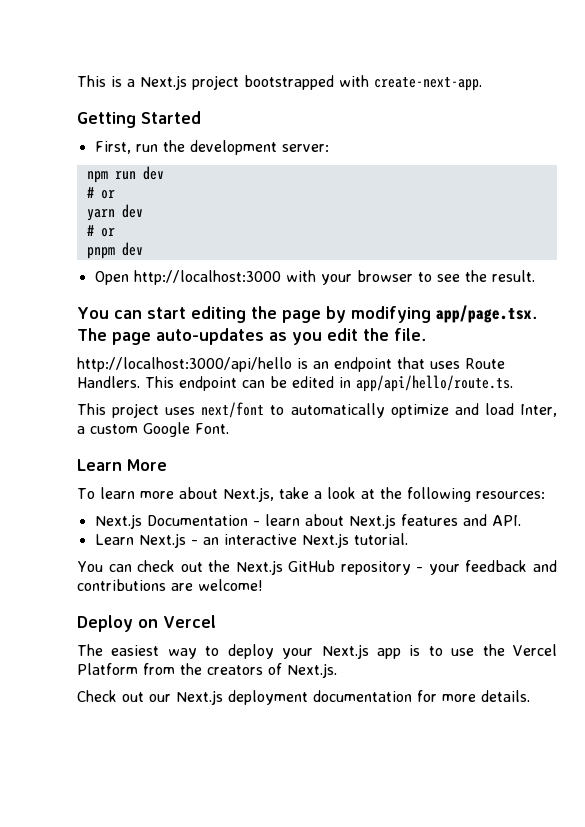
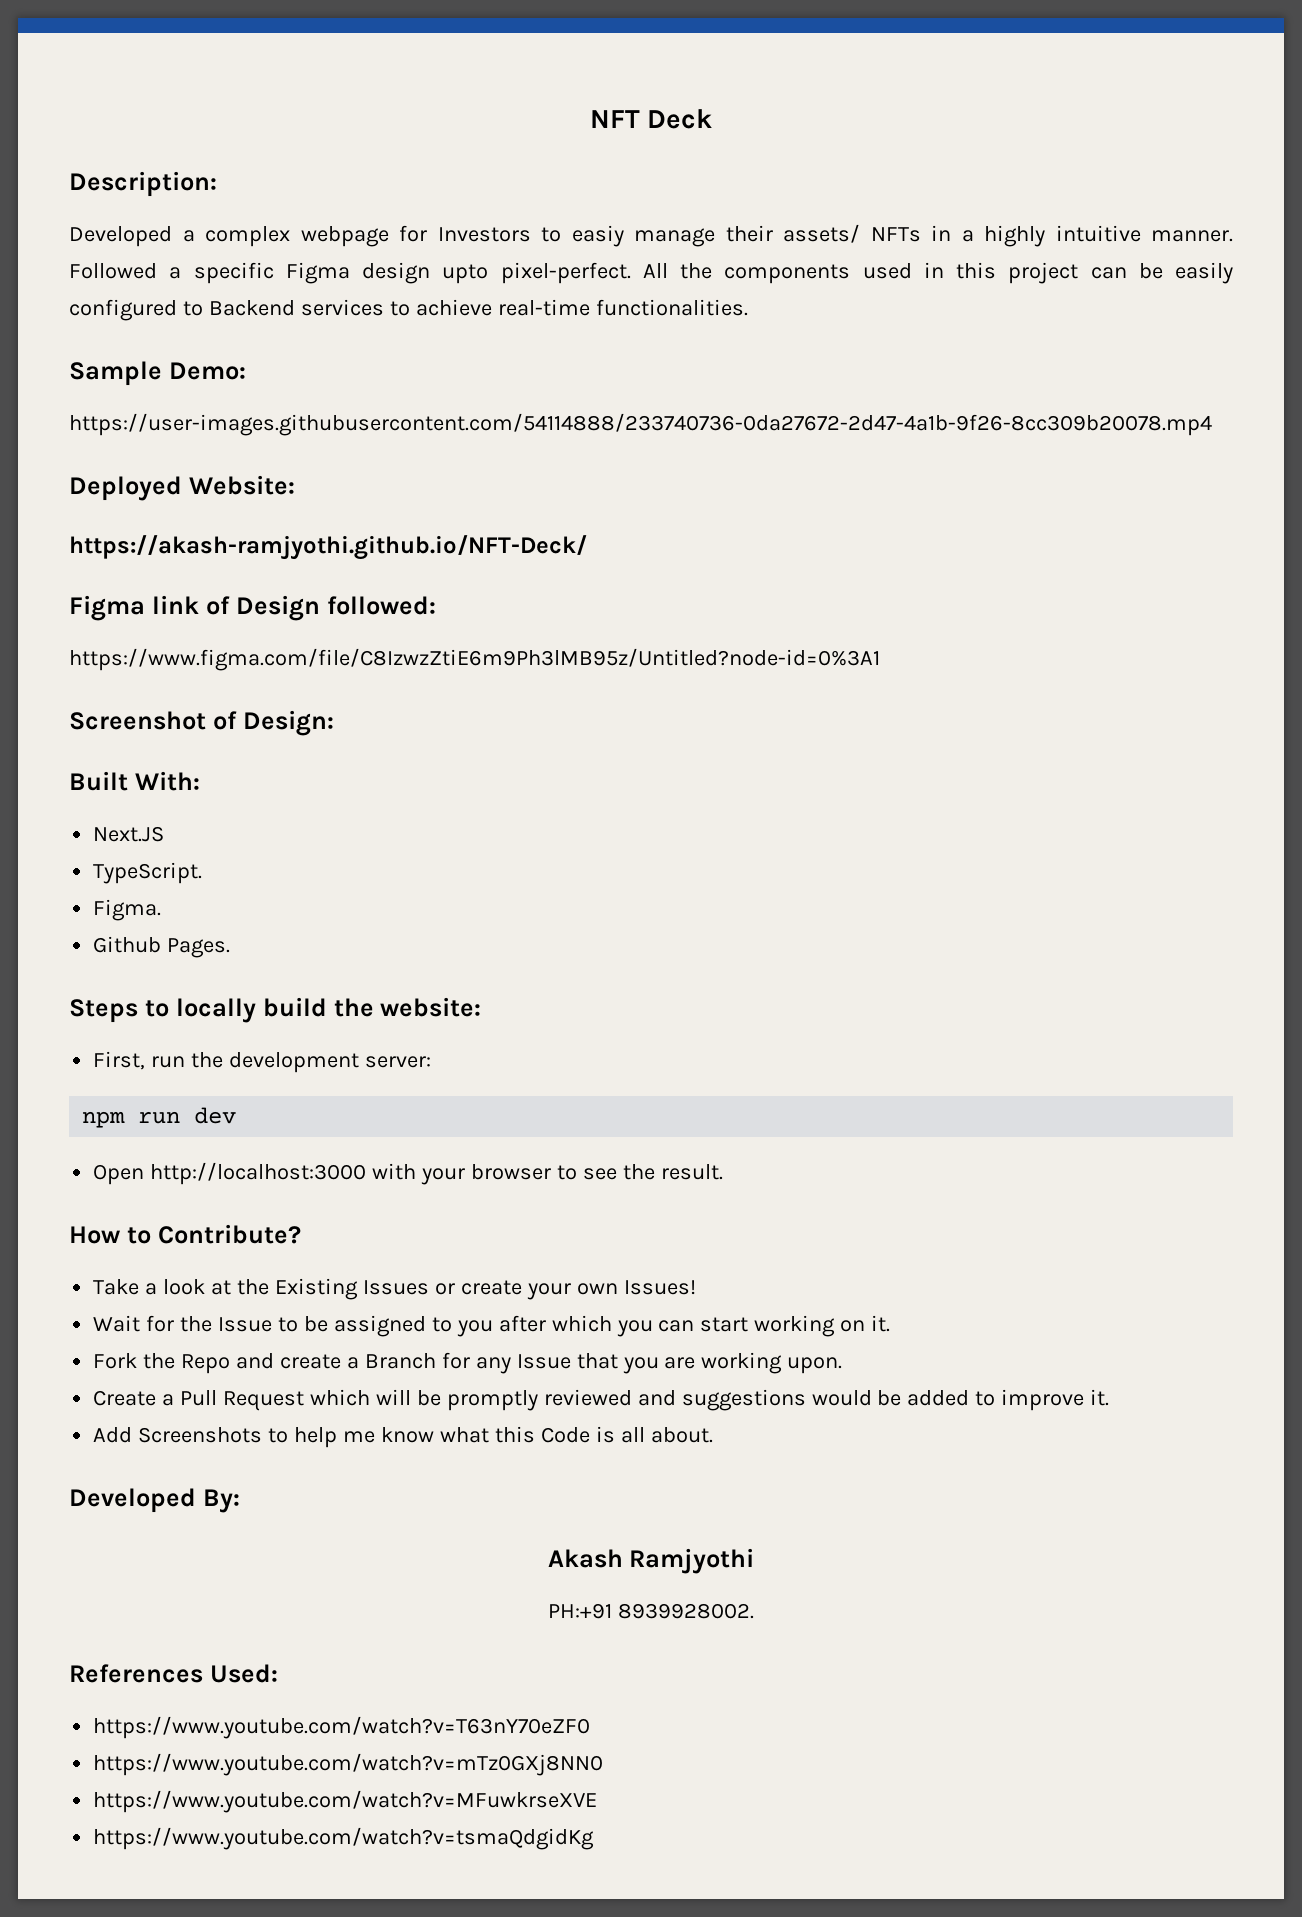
[77,75,482,91] [77,111,201,128] This is a Next.js project bootstrapped with create-next-app. // Getting Started -> [589,109,713,129] [69,171,217,197] [69,224,1233,247] [69,262,1233,284] [69,299,748,321] [69,361,246,386] [69,413,1212,436] [69,475,295,501] [69,535,587,560] [69,595,436,621] [69,648,880,671] [69,710,334,736] [69,771,200,791] [93,826,165,842] [93,862,203,884] [93,899,162,921] [93,936,231,958] [69,997,482,1023] NFT Deck // Description: // Developed a complex webpage for Investors to easiy manage their assets/ NFTs in a highly intuitive manner. Followed a specific Figma design upto pixel-perfect. All the components used in this project can be easily configured to Backend services to achieve real-time functionalities. // Sample Demo: // https://user-images.githubusercontent.com/54114888/233740736-0da27672-2d47-4a1b-9f26-8cc309b20078.mp4 // Deployed Website: // https://akash-ramjyothi.github.io/NFT-Deck/ // Figma link of Design followed: // https://www.figma.com/file/C8IzwzZtiE6m9Ph3lMB95z/Untitled?node-id=0%3A1 // Screenshot of Design: // Built With: // Next.JS // TypeScript. // Figma. // Github Pages. // Steps to locally build the website:
[86,187,115,199] [86,204,143,221] [86,225,115,237] [86,242,143,259] // # or // yarn dev // # or // pnpm dev -> (237, 1115) none
[77,305,537,323] [77,328,426,345] [77,357,505,372] [77,375,513,392] [77,402,557,418] [77,422,229,437] [77,459,167,471] [77,487,545,502] [94,514,521,529] [94,533,408,548] [77,560,557,575] [77,579,263,591] [77,615,216,632] [77,644,558,659] [77,663,337,678] [77,690,530,705] You can start editing the page by modifying app/page.tsx. The page auto-updates as you edit the file. // http://localhost:3000/api/hello is an endpoint that uses Route Handlers. This endpoint can be edited in app/api/hello/route.ts. // This project uses next/font to automatically optimize and load Inter, a custom Google Font. // Learn More // To learn more about Next.js, take a look at the following resources: // Next.js Documentation - learn about Next.js features and API. // Learn Next.js - an interactive Next.js tutorial. // You can check out the Next.js GitHub repository - your feedback and contributions are welcome! // Deploy on Vercel // The easiest way to deploy your Next.js app is to use the Vercel Platform from the creators of Next.js. // Check out our Next.js deployment documentation for more details. -> [69,1224,301,1244] [93,1278,696,1300] [93,1315,891,1337] [93,1352,843,1374] [93,1389,1110,1411] [93,1426,713,1448] [69,1488,240,1513] [547,1548,755,1574] [548,1603,754,1619] [69,1664,278,1683] [93,1716,591,1739] [93,1753,604,1776] [93,1790,598,1813] [93,1827,595,1850] How to Contribute? // Take a look at the Existing Issues or create your own Issues! // Wait for the Issue to be assigned to you after which you can start working on it. // Fork the Repo and create a Branch for any Issue that you are working upon. // Create a Pull Request which will be promptly reviewed and suggestions would be added to improve it. // Add Screenshots to help me know what this Code is all about. // Developed By: // Akash Ramjyothi // PH:+91 8939928002. // References Used: // https://www.youtube.com/watch?v=T63nY70eZF0 // https://www.youtube.com/watch?v=mTz0GXj8NN0 // https://www.youtube.com/watch?v=MFuwkrseXVE // https://www.youtube.com/watch?v=tsmaQdgidKg

